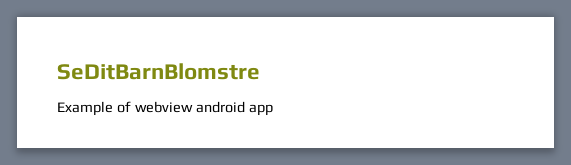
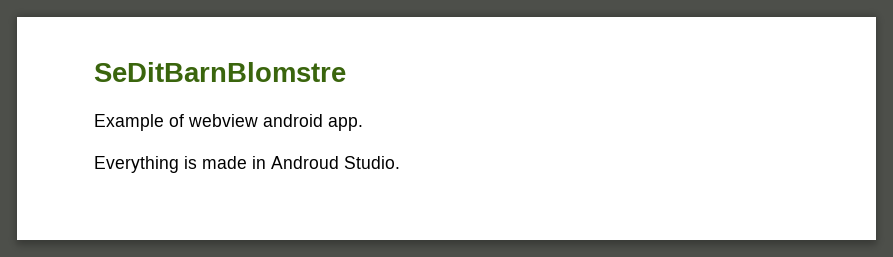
[248,104,273,116] app -> [328,117,363,131] [94,156,400,173] app. // Everything is made in Androud Studio.

